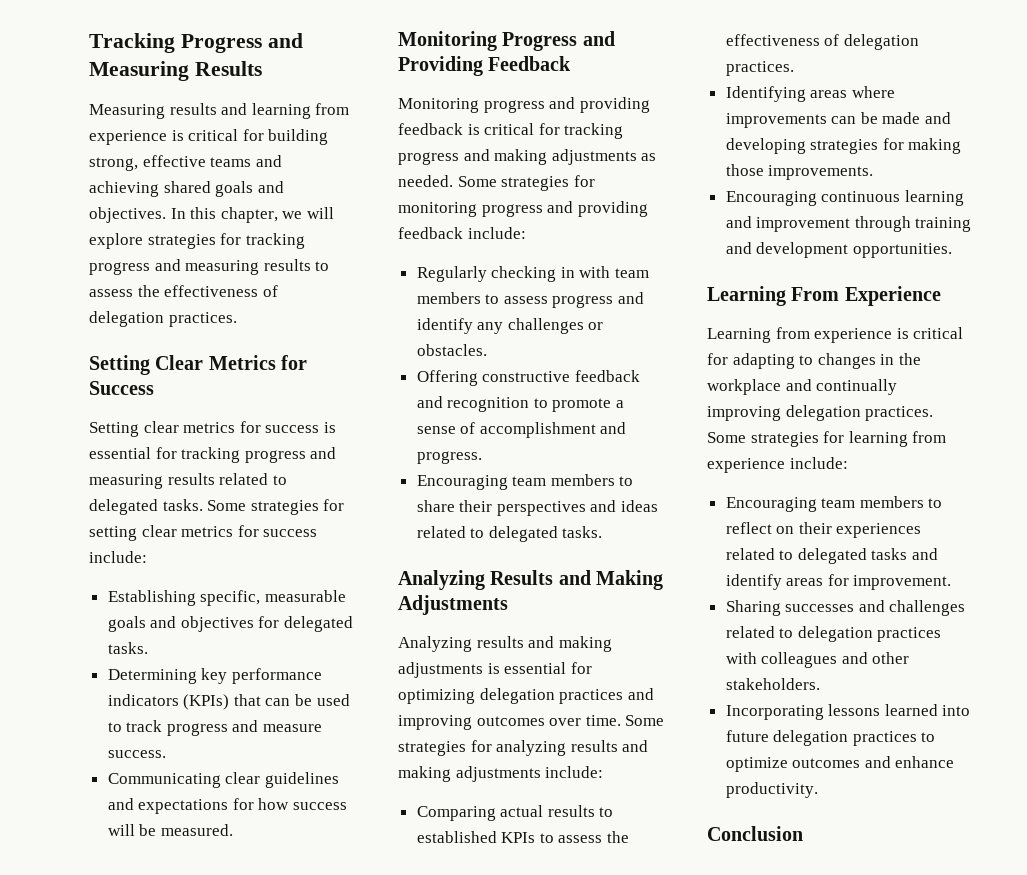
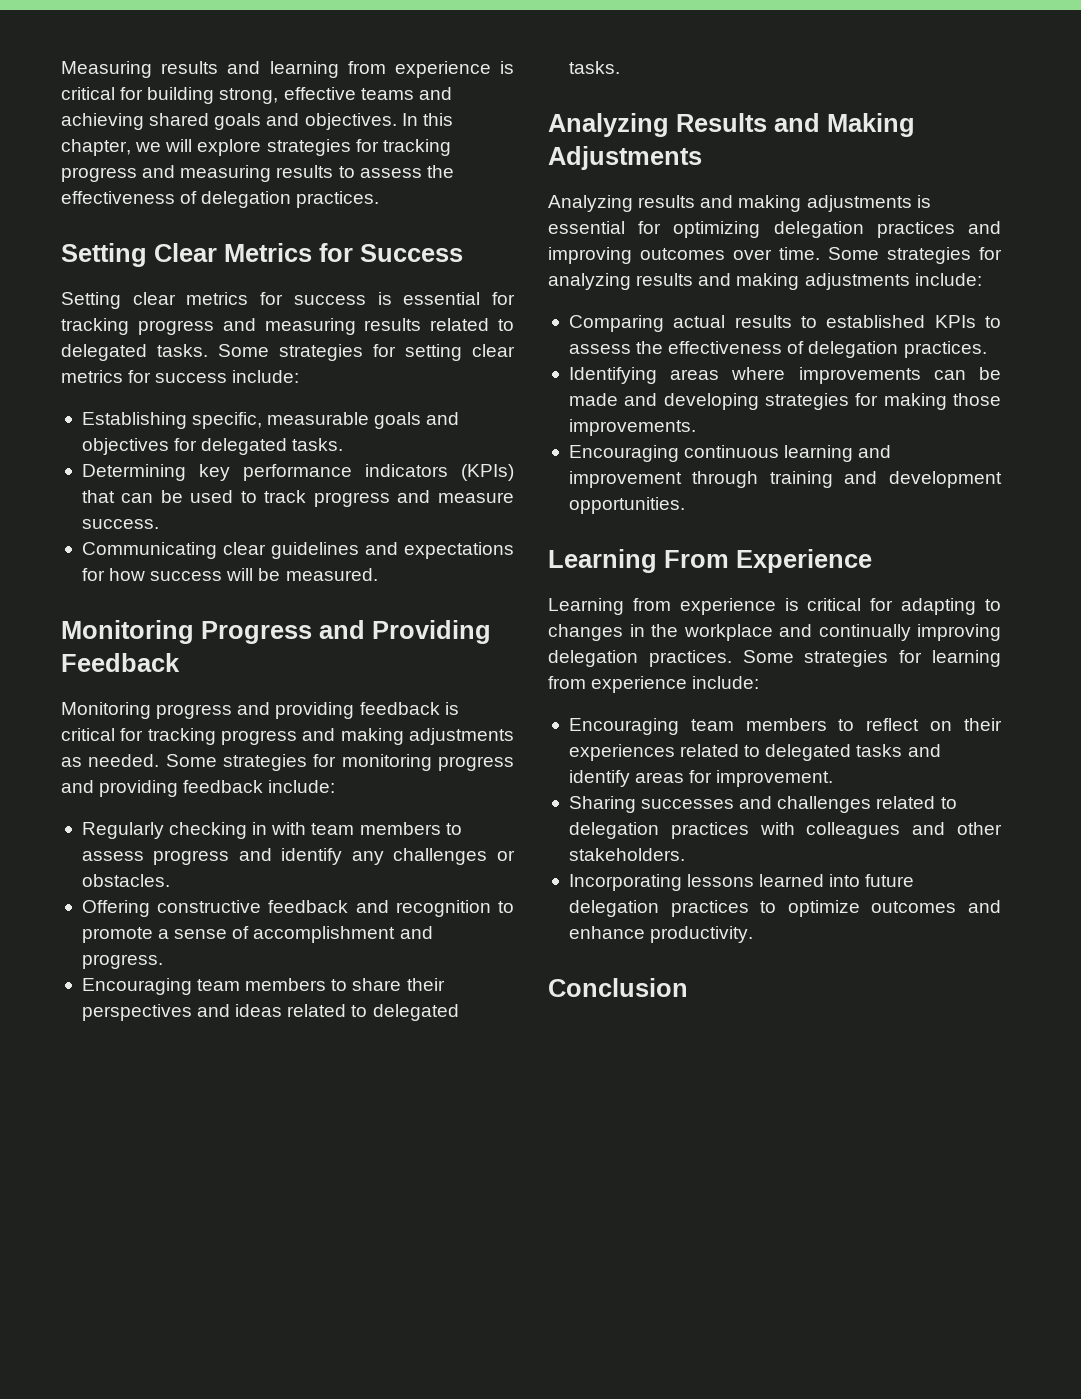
[89,33,303,53] [89,61,262,81] Tracking Progress and Measuring Results // -> (61, 69) none

